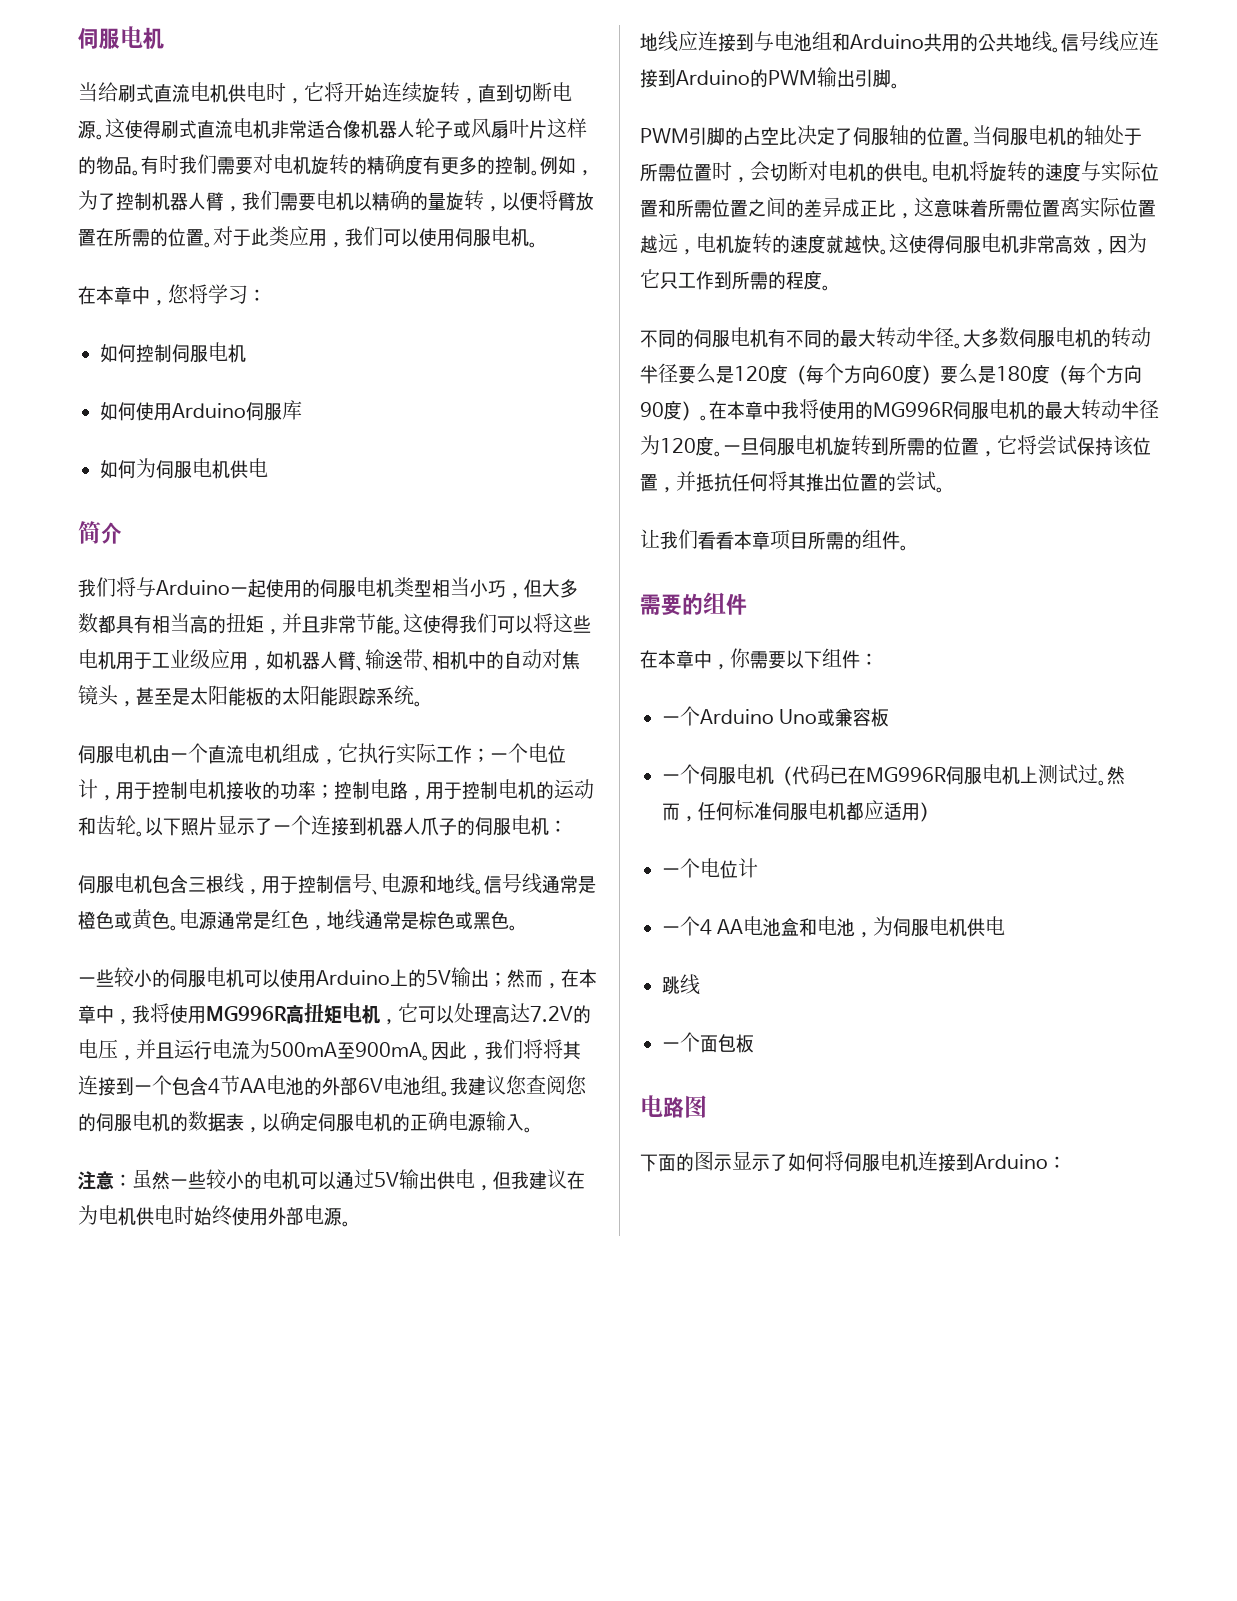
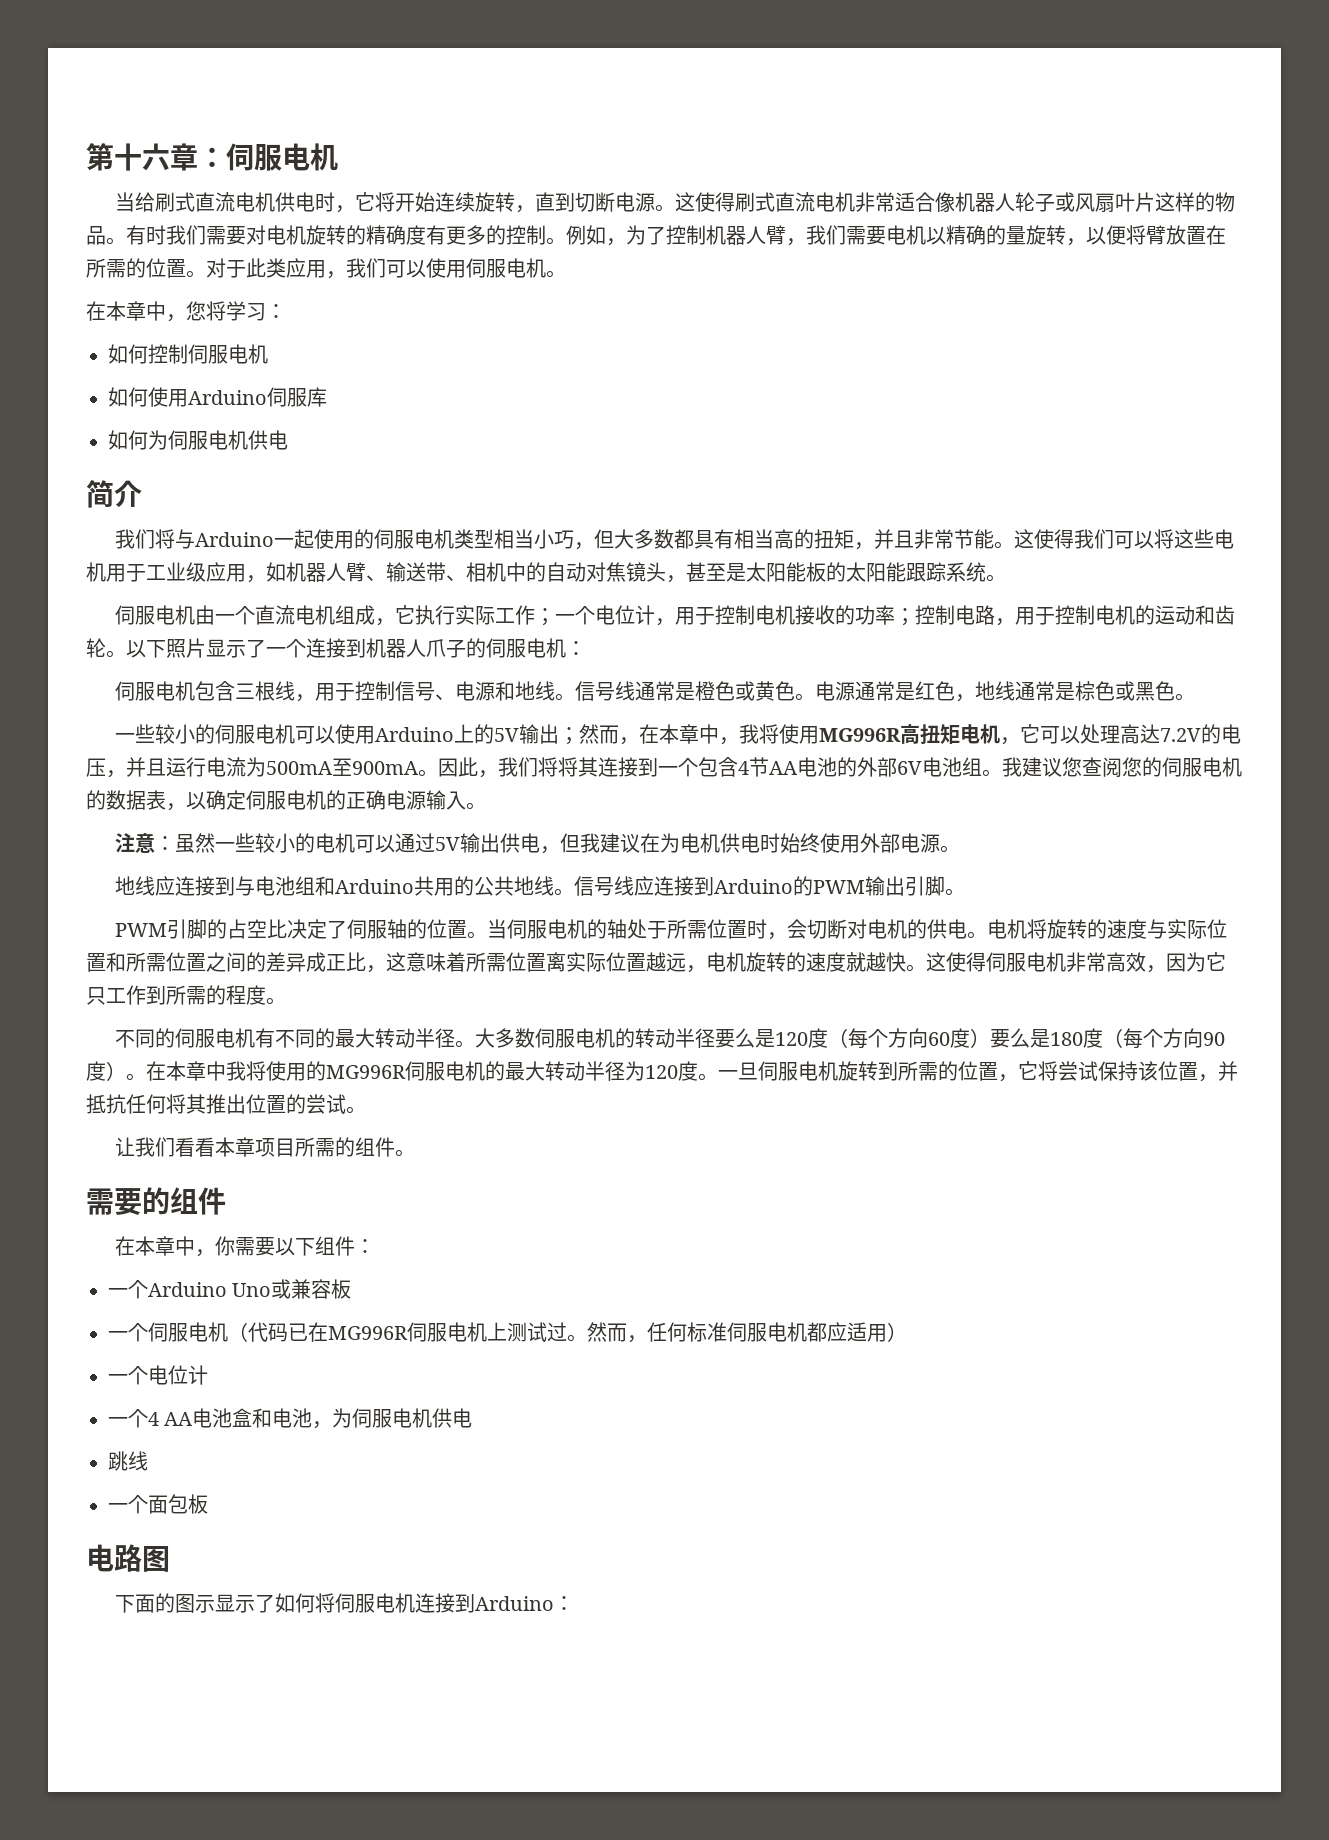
(78, 38) none -> [86,143,226,171] 第十六章：

